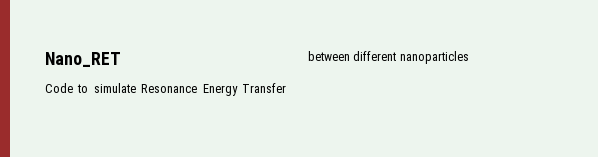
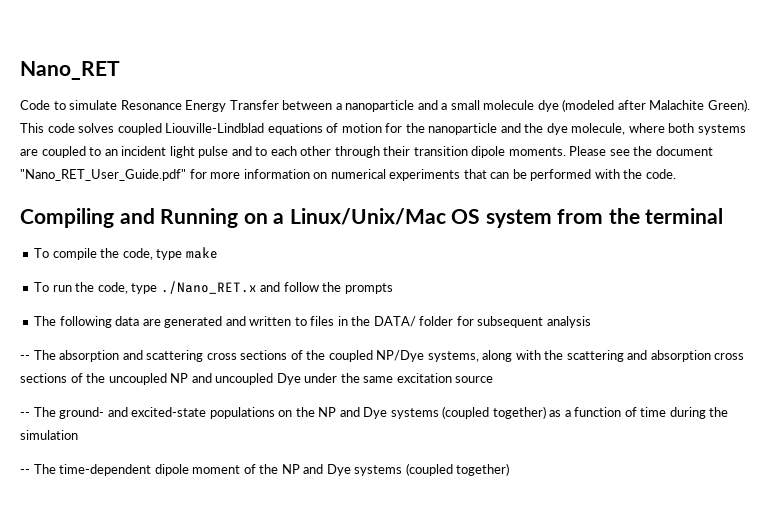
[353,51,469,64] different nanoparticles -> [335,99,750,112] [20,123,746,135] [20,146,713,158] [20,169,676,181] [20,208,724,228] [34,247,218,260] [34,281,393,294] [34,316,591,328] [20,350,745,362] [20,373,494,385] [20,406,729,419] [20,430,78,440] [20,463,510,476] a nanoparticle and a small molecule dye (modeled after Malachite Green). This code solves coupled Liouville-Lindblad equations of motion for the nanoparticle and the dye molecule, where both systems are coupled to an incident light pulse and to each other through their transition dipole moments. Please see the document "Nano_RET_User_Guide.pdf" for more information on numerical experiments that can be performed with the code. // Compiling and Running on a Linux/Unix/Mac OS system from the terminal // To compile the code, type make // To run the code, type ./Nano_RET.x and follow the prompts // The following data are generated and written to files in the DATA/ folder for subsequent analysis // -- The absorption and scattering cross sections of the coupled NP/Dye systems, along with the scattering and absorption cross sections of the uncoupled NP and uncoupled Dye under the same excitation source // -- The ground- and excited-state populations on the NP and Dye systems (coupled together) as a function of time during the simulation // -- The time-dependent dipole moment of the NP and Dye systems (coupled together)

